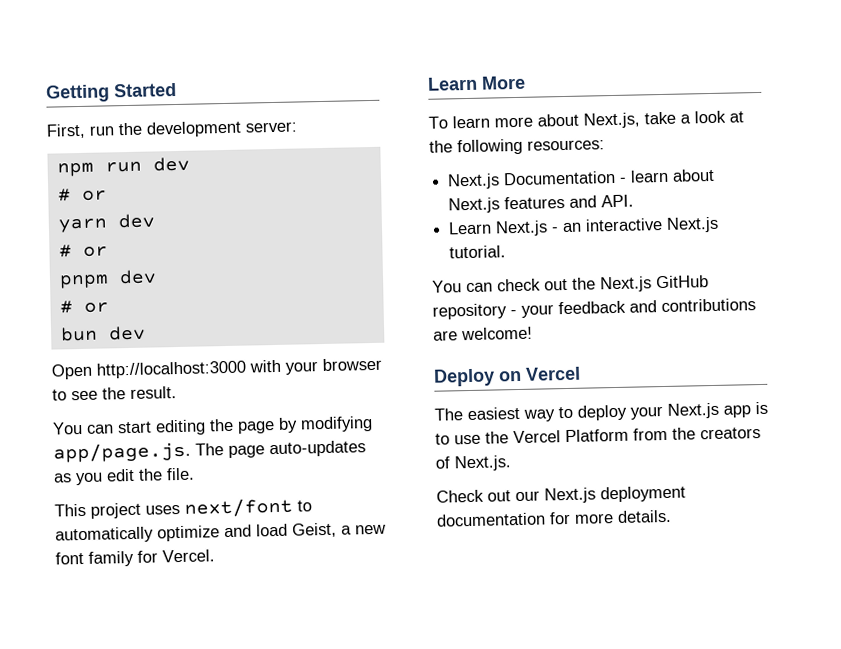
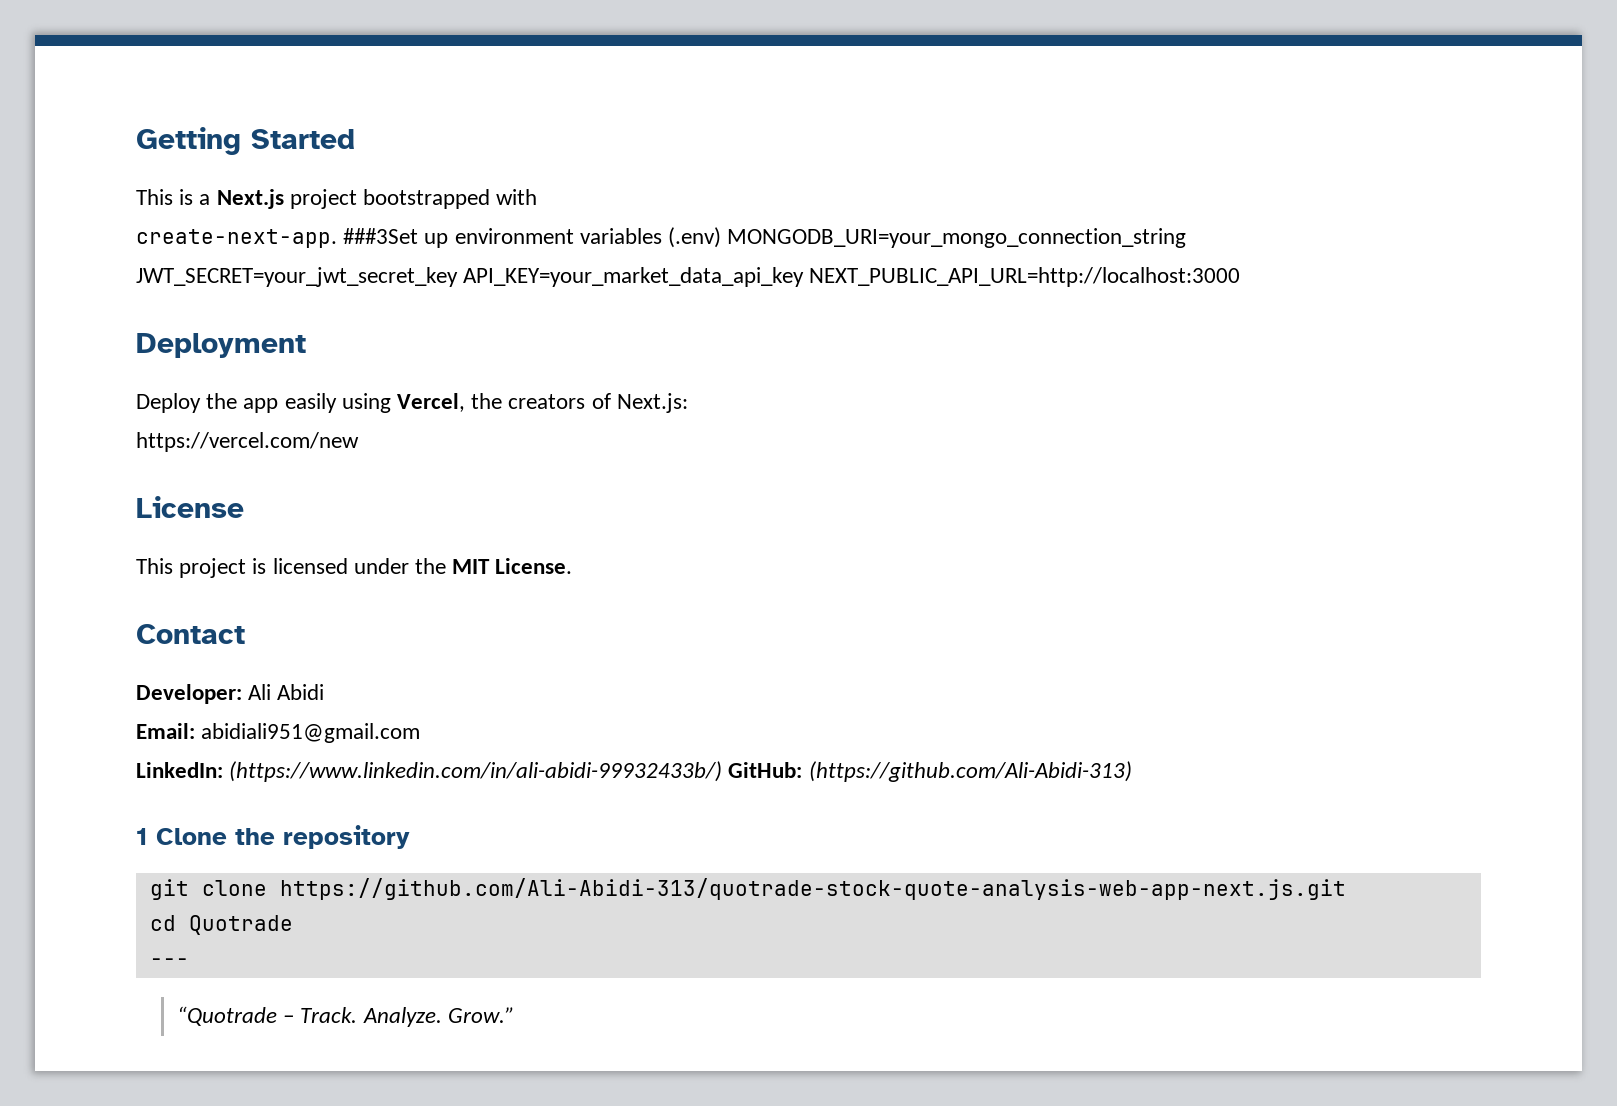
[46,120,297,139] [56,156,190,177] [57,188,107,202] [57,213,155,233] [58,244,108,258] [58,269,157,289] [59,300,109,314] [59,325,146,342] [51,357,382,380] [52,386,177,401] [52,416,373,436] [53,440,366,463] [53,467,195,486] [54,497,312,519] [55,522,386,544] [55,549,215,567] [427,75,526,91] [428,110,744,129] [429,138,605,156] [447,168,716,190] [448,194,635,214] [448,216,720,237] [449,245,507,259] [432,275,709,293] [432,298,756,320] [433,326,533,341] [433,366,581,387] [434,401,768,422] [435,427,761,445] [435,455,512,472] [436,485,686,504] [436,509,672,527] First, run the development server: // npm run dev // # or // yarn dev // # or // pnpm dev // # or // bun dev // Open http://localhost:3000 with your browser to see the result. // You can start editing the page by modifying app/page.js. The page auto-updates as you edit the file. // This project uses next/font to automatically optimize and load Geist, a new font family for Vercel. // Learn More // To learn more about Next.js, take a look at the following resources: // Next.js Documentation - learn about Next.js features and API. // Learn Next.js - an interactive Next.js tutorial. // You can check out the Next.js GitHub repository - your feedback and contributions are welcome! // Deploy on Vercel // The easiest way to deploy your Next.js app is to use the Vercel Platform from the creators of Next.js. // Check out our Next.js deployment documentation for more details. -> [136,189,538,209] [136,227,1187,248] [136,267,1241,287] [136,333,306,358] [136,393,688,413] [136,432,359,452] [136,496,244,518] [136,558,573,578] [136,624,245,644] [136,684,325,704] [136,723,421,743] [136,761,1132,782] [136,825,410,849] [149,878,1346,900] [149,915,293,935] [149,958,189,966] [177,1006,515,1027] This is a Next.js project bootstrapped with // create-next-app. ###3Set up environment variables (.env) MONGODB_URI=your_mongo_connection_string JWT_SECRET=your_jwt_secret_key API_KEY=your_market_data_api_key NEXT_PUBLIC_API_URL=http://localhost:3000 // Deployment // Deploy the app easily using Vercel, the creators of Next.js: // https://vercel.com/new // License // This project is licensed under the MIT License. // Contact // Developer: Ali Abidi // Email: abidiali951@gmail.com // LinkedIn: (https://www.linkedin.com/in/ali-abidi-99932433b/) GitHub: (https://github.com/Ali-Abidi-313) // 1 Clone the repository // git clone https://github.com/Ali-Abidi-313/quotrade-stock-quote-analysis-web-app-next.js.git // cd Quotrade // --- // “Quotrade – Track. Analyze. Grow.”

